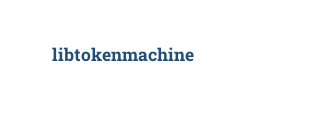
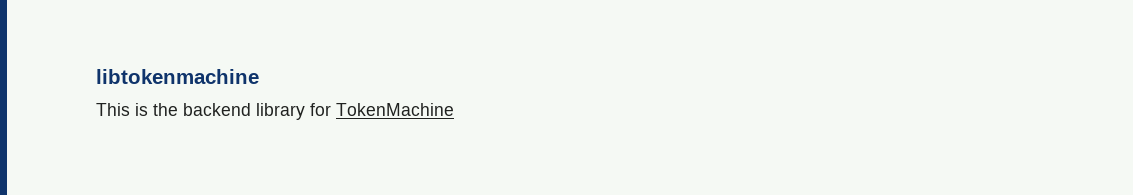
(194, 54) none -> [96,103,454,120] // This is the backend library for TokenMachine

